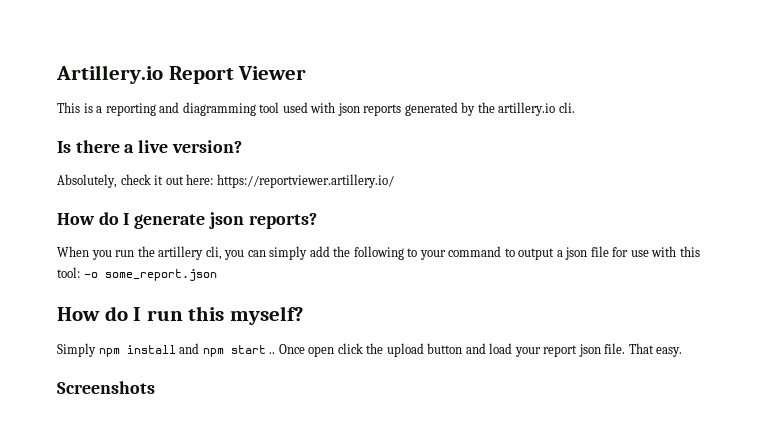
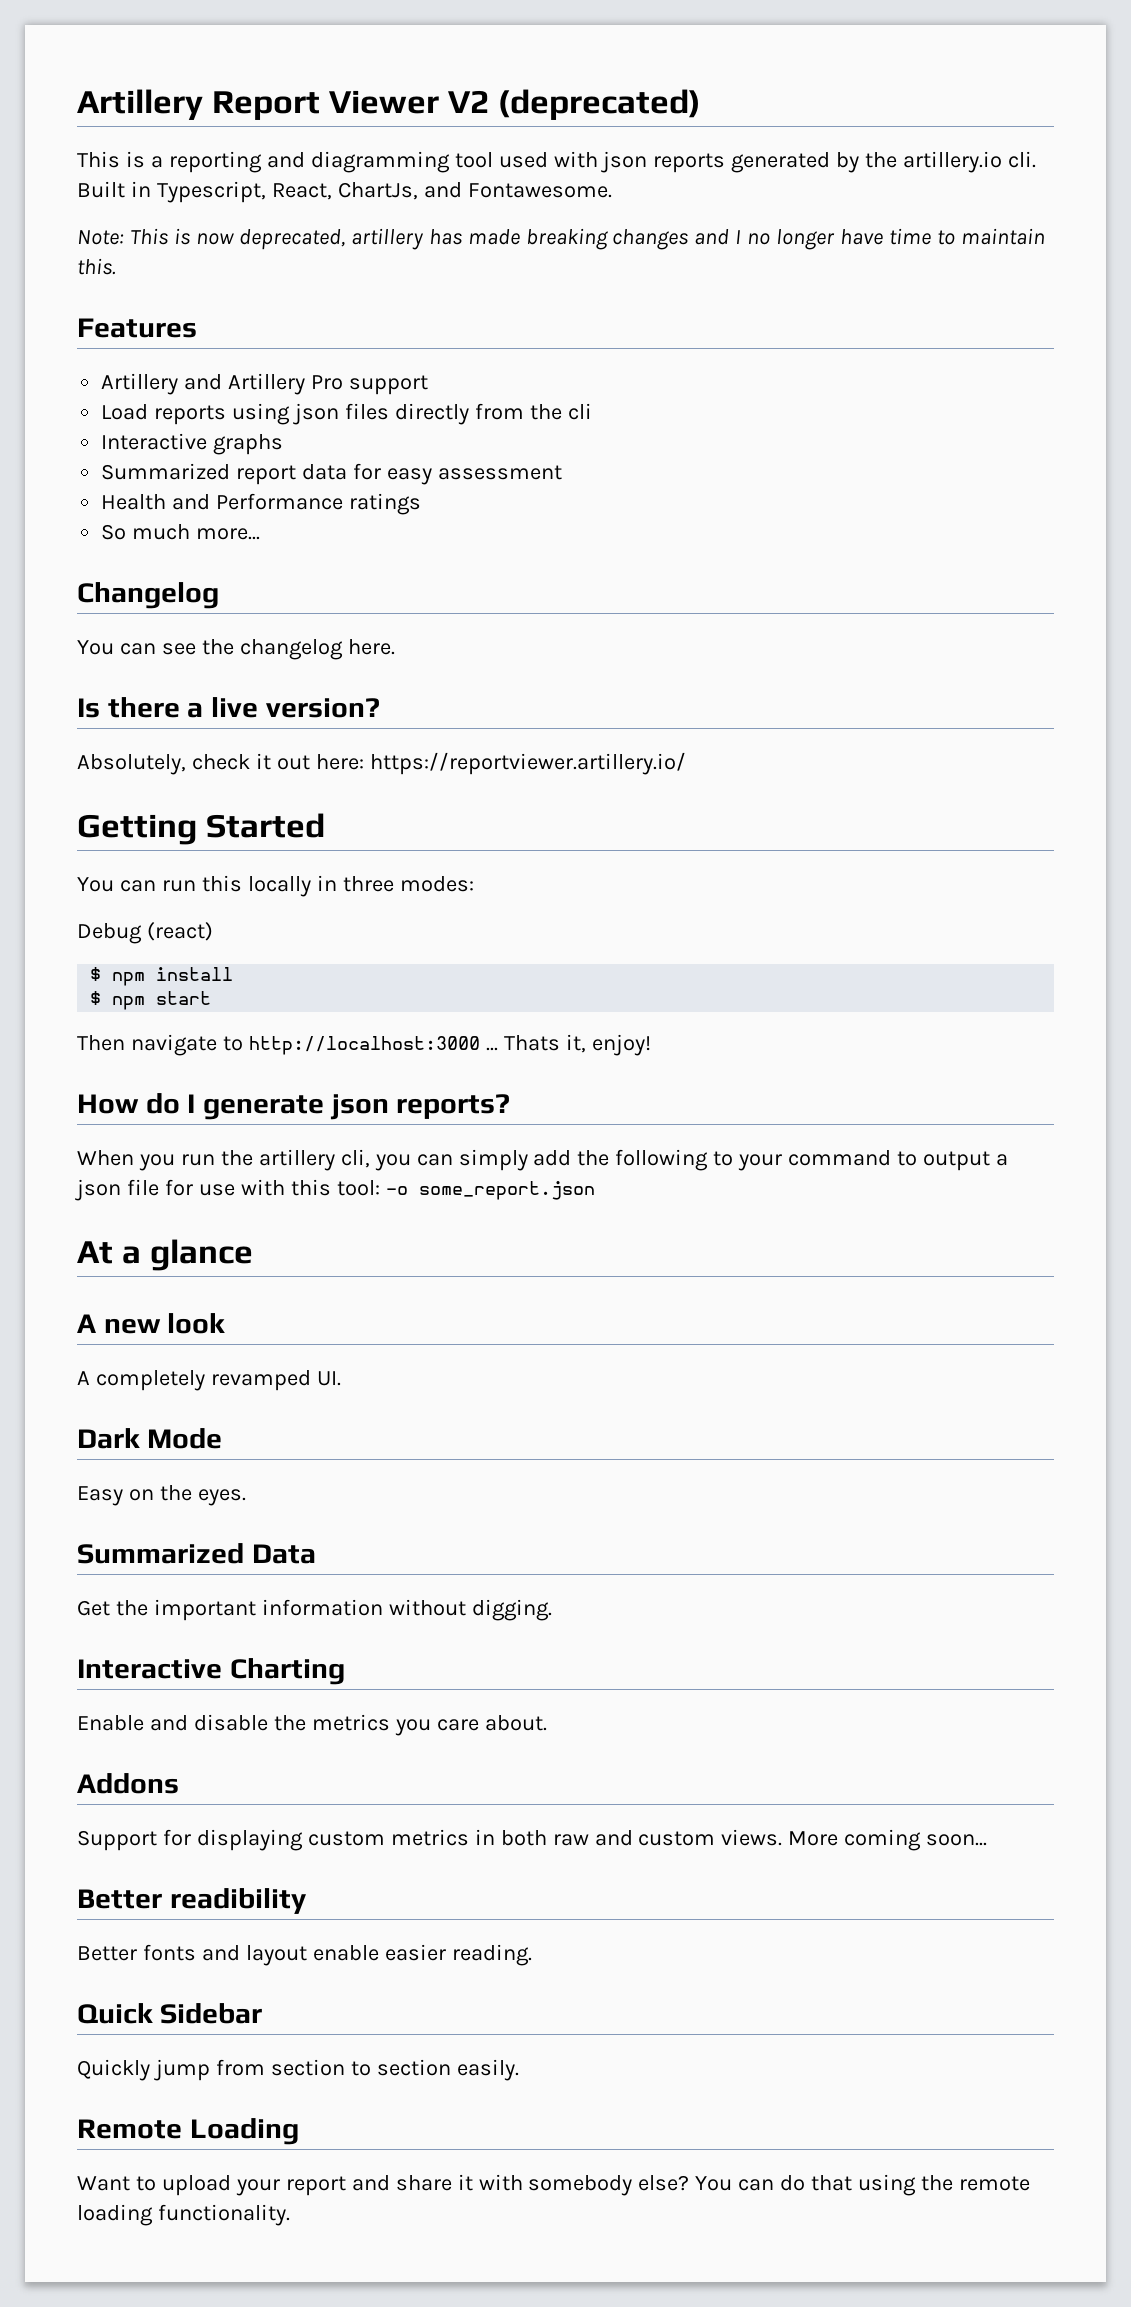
[56,65,163,84] Artillery.io -> [77,89,203,120] Artillery
(307, 73) none -> [448,89,702,120] V2 (deprecated)
(575, 107) none -> [77,181,612,203] [77,228,1045,250] [77,258,116,275] [77,318,197,338] [101,373,428,395] [101,403,592,425] [101,433,284,455] [101,463,562,485] [101,493,422,515] [101,524,261,540] [77,582,219,609] [77,639,395,660] Built in Typescript, React, ChartJs, and Fontawesome. // Note: This is now deprecated, artillery has made breaking changes and I no longer have time to maintain this. // Features // Artillery and Artillery Pro support // Load reports using json files directly from the cli // Interactive graphs // Summarized report data for easy assessment // Health and Performance ratings // So much more... // Changelog // You can see the changelog here.
(394, 181) none -> [77,813,326,845] [77,875,474,897] [77,922,213,944] [90,967,234,986] [90,991,212,1010] [77,1034,651,1056] // Getting Started // You can run this locally in three modes: // Debug (react) // $ npm install // $ npm start // Then navigate to http://localhost:3000 ... Thats it, enjoy!
[57,306,303,325] [57,343,683,357] [57,381,155,394] How do I run this myself? // Simply npm install and npm start .. Once open click the upload button and load your report json file. That easy. // Screenshots -> [77,1239,254,1271] [77,1313,226,1334] [77,1370,341,1391] [77,1428,222,1449] [77,1485,246,1506] [77,1543,316,1564] [77,1599,552,1621] [77,1658,345,1685] [77,1714,547,1736] [77,1773,179,1794] [77,1829,988,1851] [77,1888,306,1914] [77,1944,532,1966] [77,2003,262,2024] [77,2059,519,2081] [77,2118,299,2145] [77,2174,1030,2196] [77,2204,290,2226] At a glance // A new look // A completely revamped UI. // Dark Mode // Easy on the eyes. // Summarized Data // Get the important information without digging. // Interactive Charting // Enable and disable the metrics you care about. // Addons // Support for displaying custom metrics in both raw and custom views. More coming soon... // Better readibility // Better fonts and layout enable easier reading. // Quick Sidebar // Quickly jump from section to section easily. // Remote Loading // Want to upload your report and share it with somebody else? You can do that using the remote loading functionality.

